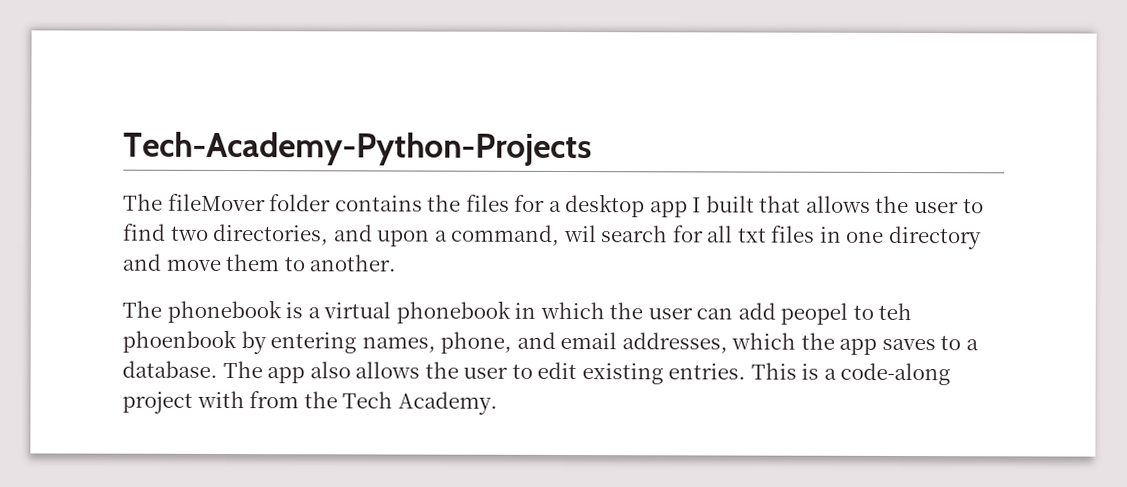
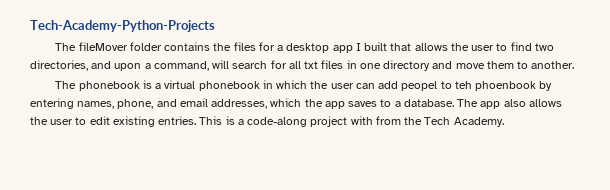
[563,224,597,243] wil -> [212,60,230,69] will

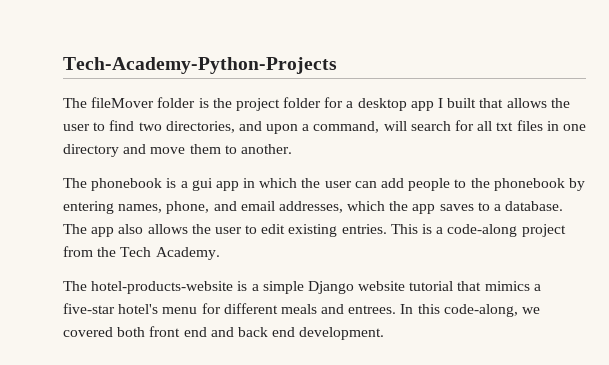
[164,42,256,51] contains the files -> [198,97,322,111] is the project folder
[164,80,260,91] virtual phonebook -> [191,178,239,191] gui app
[401,81,537,91] peopel to teh phoenbook -> [408,178,565,191] people to the phonebook
[350,116,373,125] with -> (566, 230) none
(504, 122) none -> [63,281,541,294] [63,303,541,317] [63,326,385,340] // The hotel-products-website is a simple Django website tutorial that mimics a five-star hotel's menu for different meals and entrees. In this code-along, we covered both front end and back end development.

